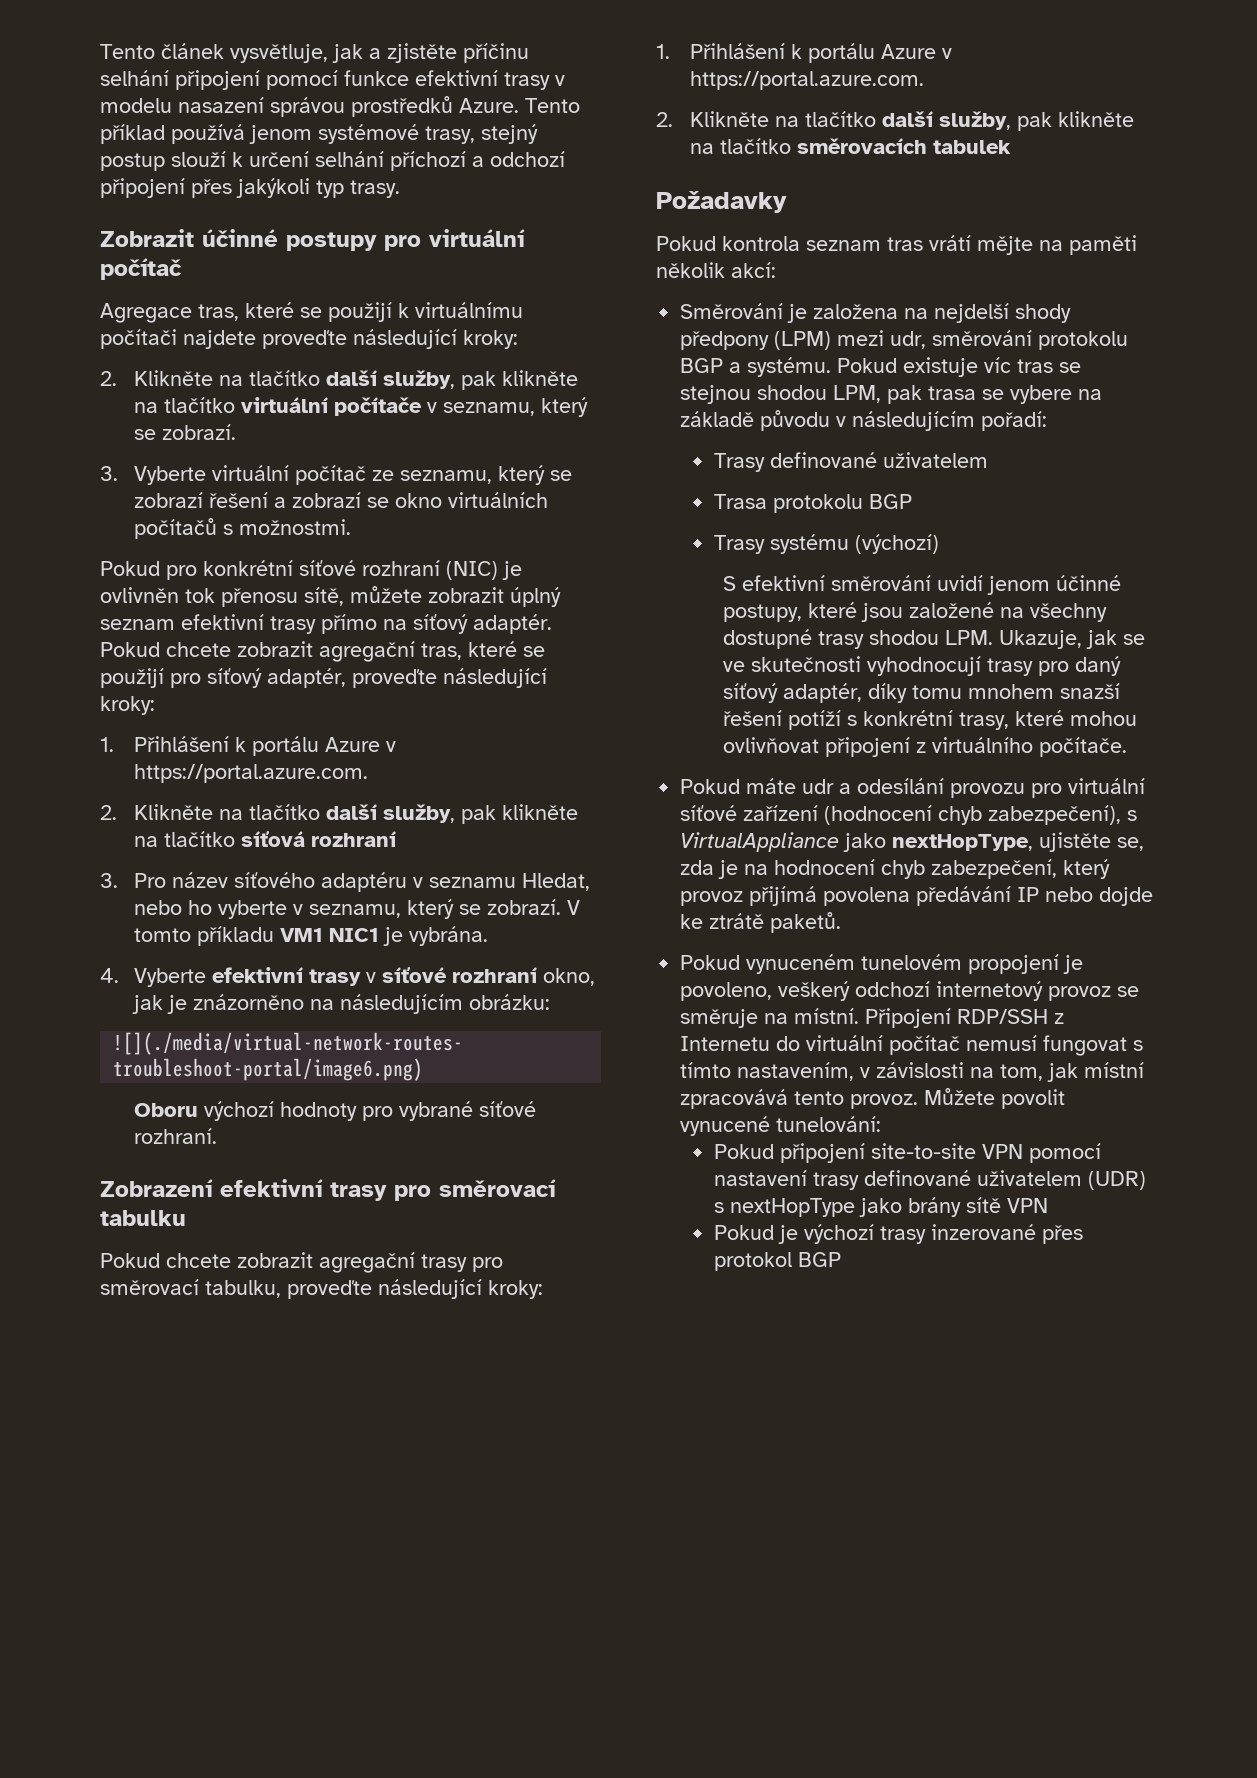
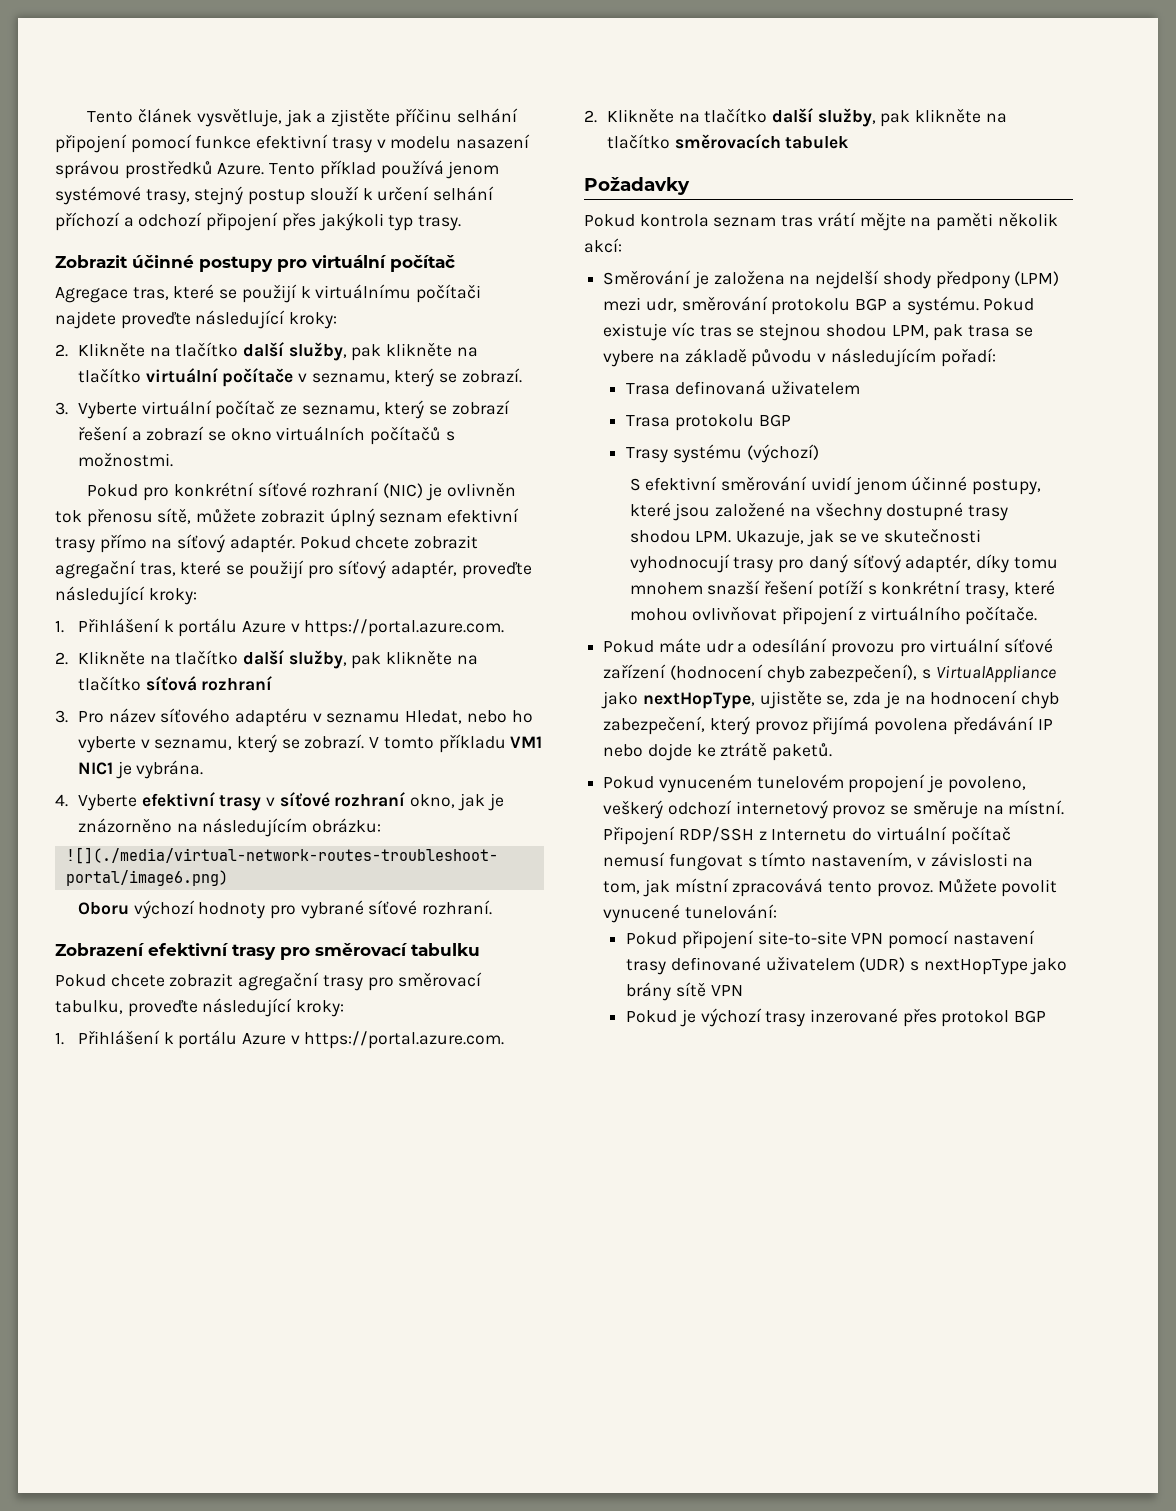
[713,452,877,472] Trasy definované -> [626,380,766,395] Trasa definovaná

